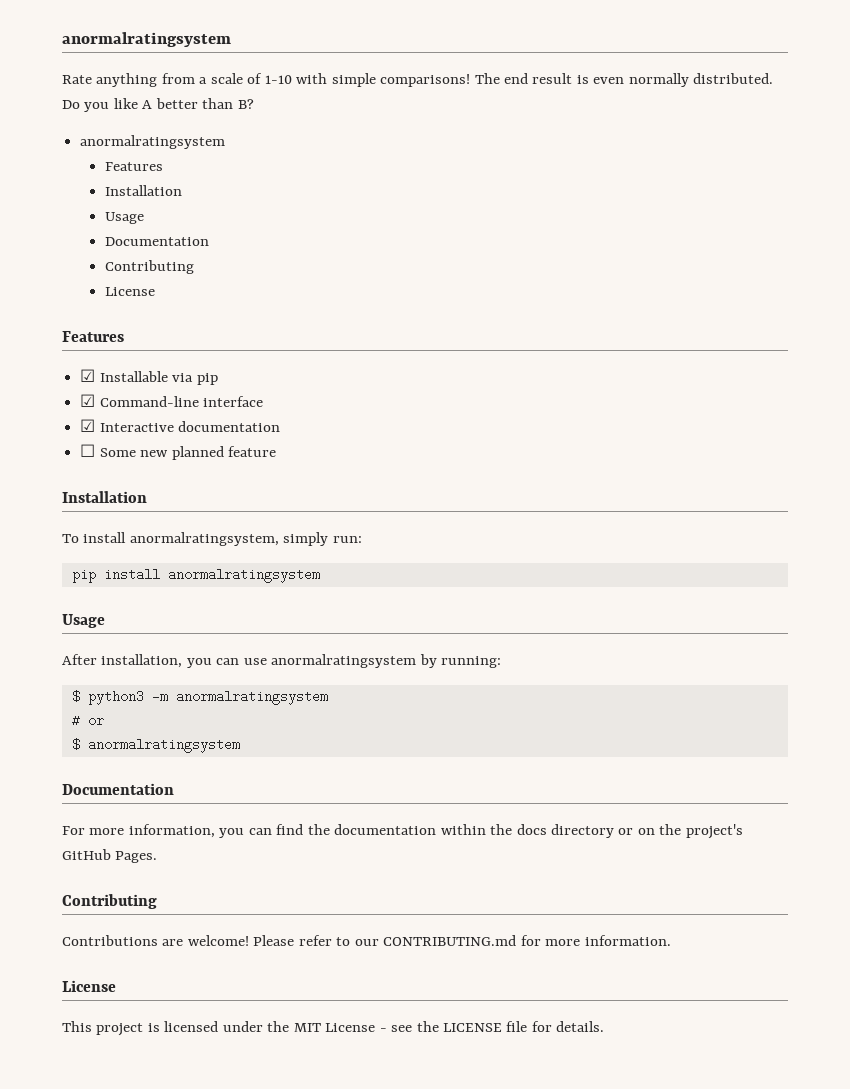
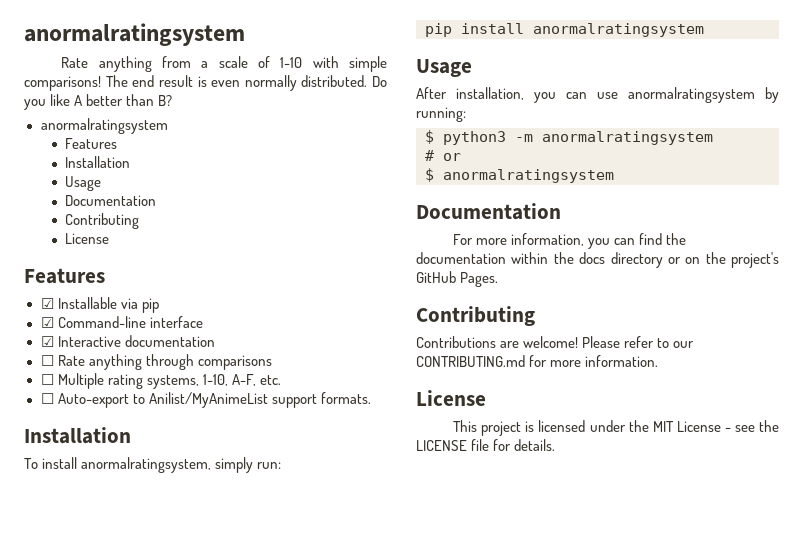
[99,446,276,460] Some new planned feature -> [57,354,272,370] [40,373,281,389] [40,392,371,408] Rate anything through comparisons // ☐ Multiple rating systems, 1-10, A-F, etc. // ☐ Auto-export to Anilist/MyAnimeList support formats.

